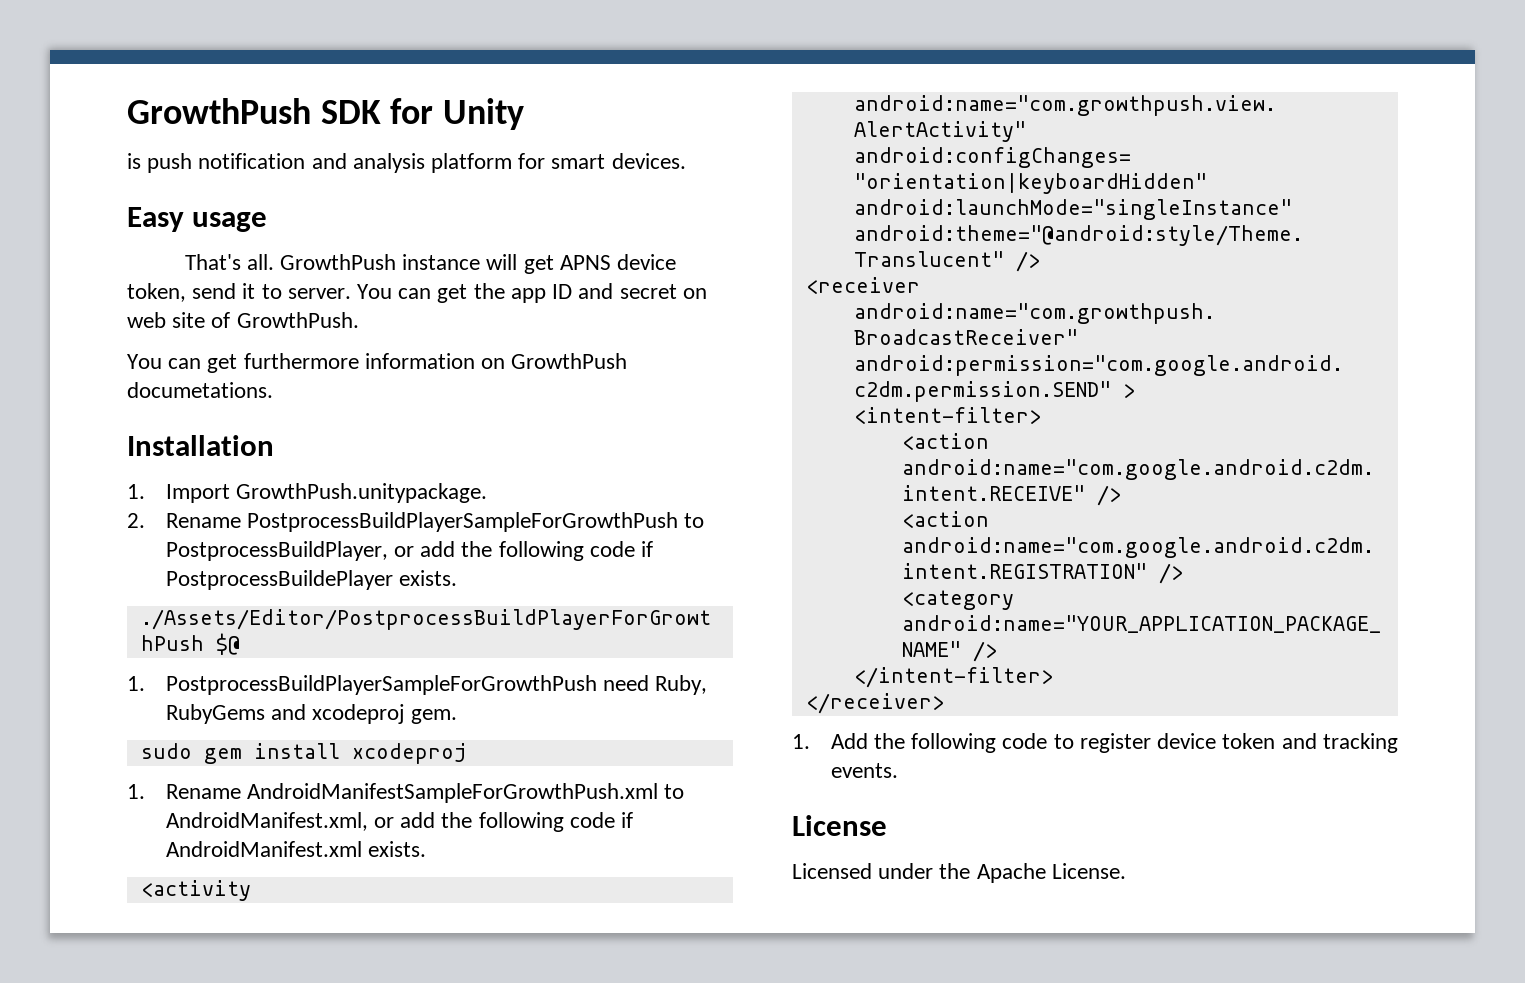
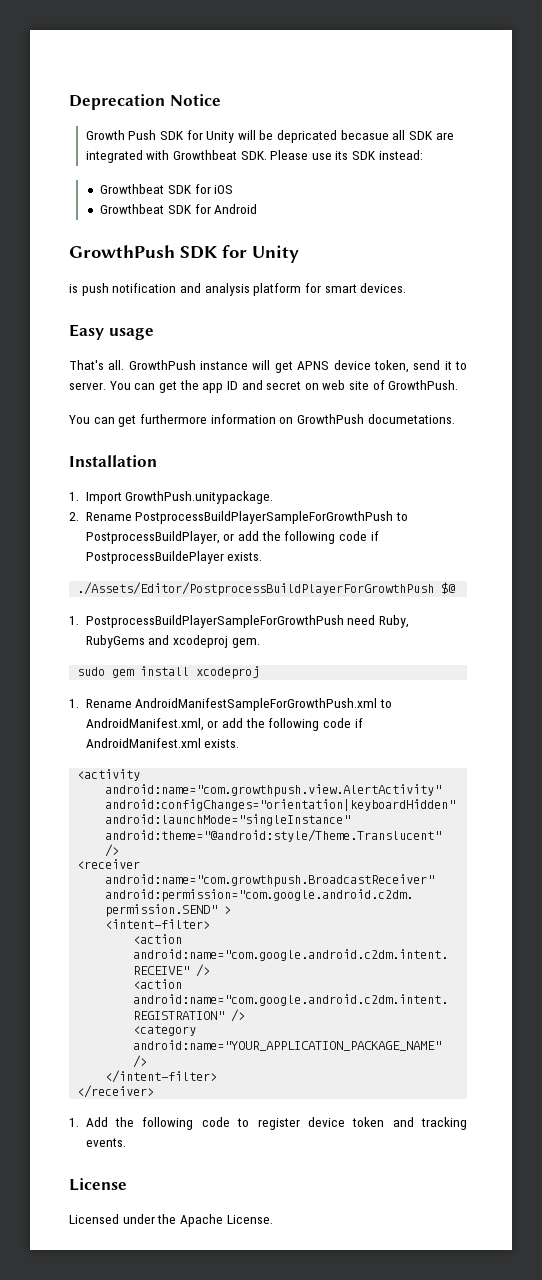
(127, 111) none -> [69,94,221,110] [85,130,454,143] [85,150,423,163] [100,184,234,194] [100,204,258,214] Deprecation Notice // Growth Push SDK for Unity will be depricated becasue all SDK are integrated with Growthbeat SDK. Please use its SDK instead: // Growthbeat SDK for iOS // Growthbeat SDK for Android //

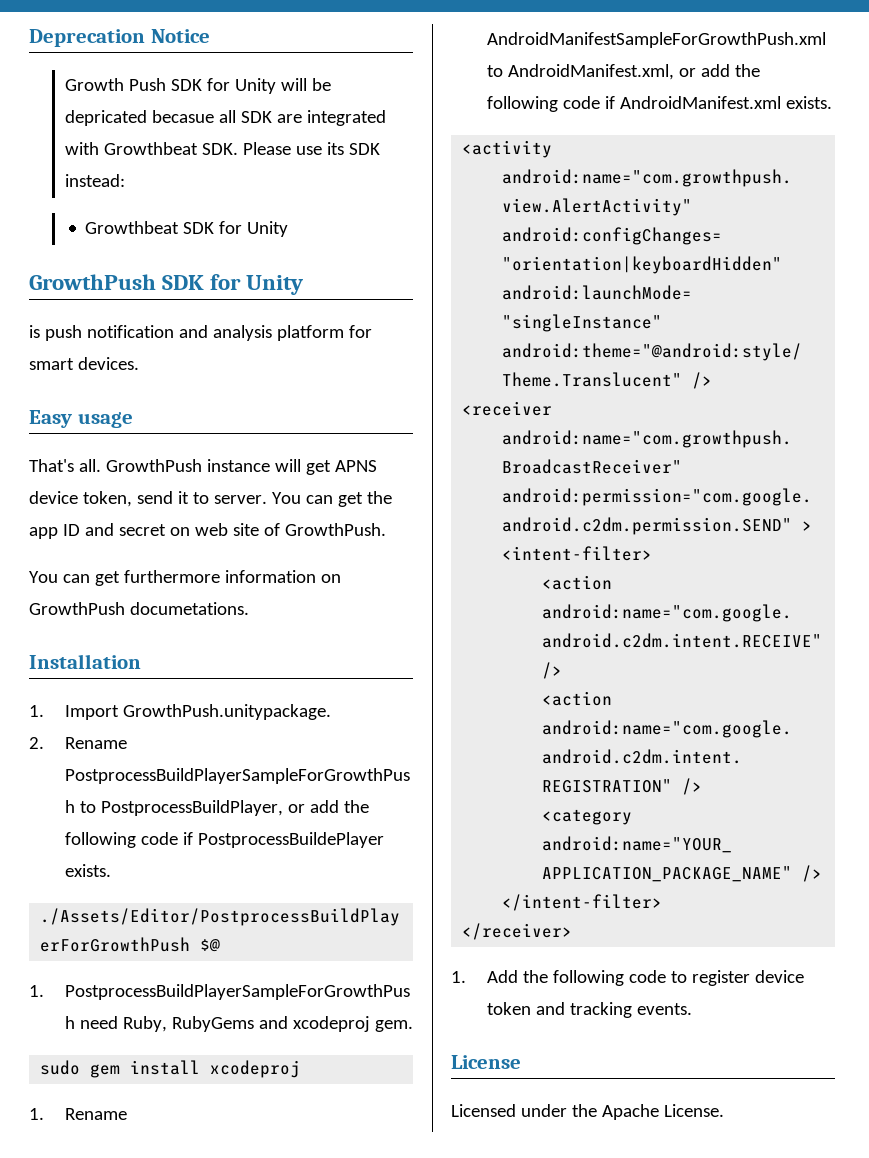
[214,185,234,194] [100,204,258,214] iOS // Growthbeat SDK for Android -> [247,221,289,237] Unity

